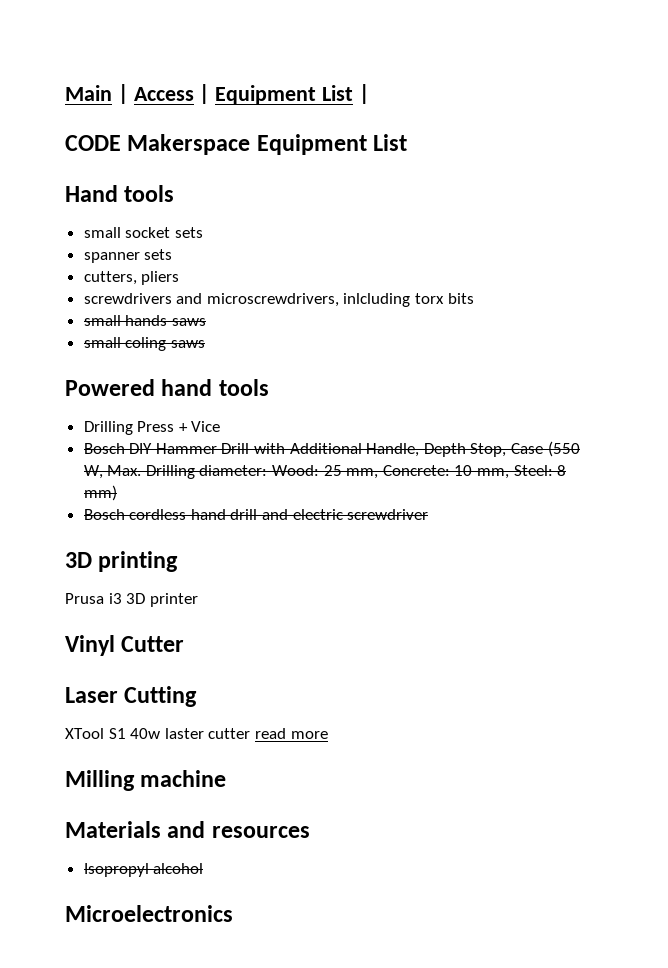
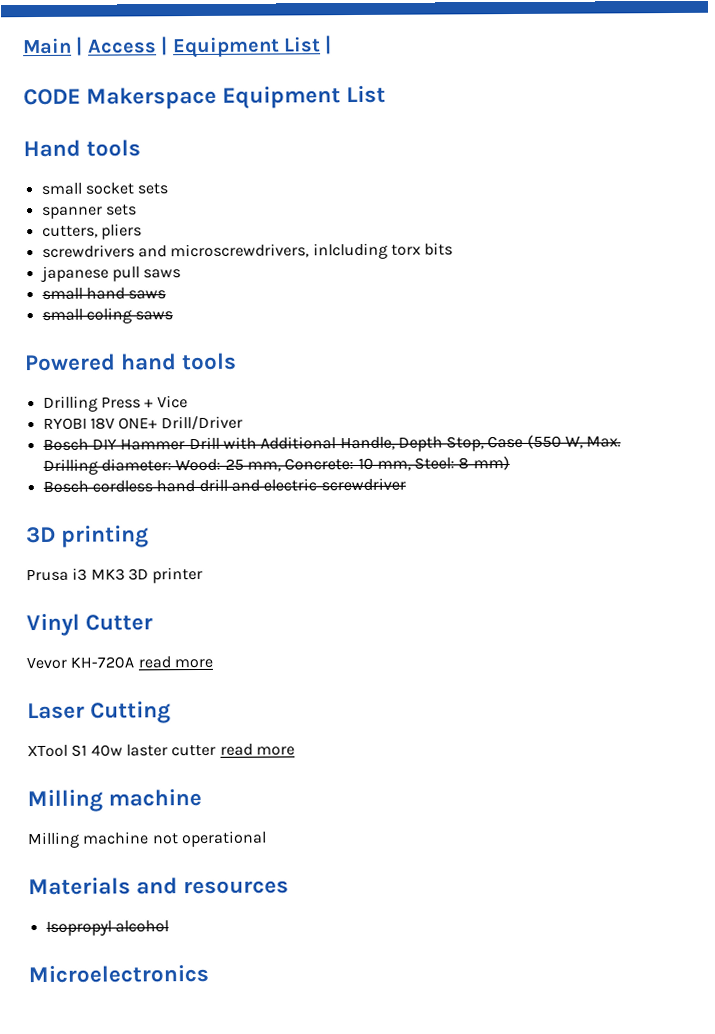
[83,315,168,326] // small hands -> [39,265,182,282] [41,287,125,300] // japanese pull saws // small hand
(221, 426) none -> [42,415,243,431] // RYOBI 18V ONE+ Drill/Driver
(122, 598) none -> [90,568,125,581] MK3
(185, 644) none -> [26,656,213,670] // Vevor KH-720A read more
(227, 778) none -> [27,830,267,849] // Milling machine not operational

